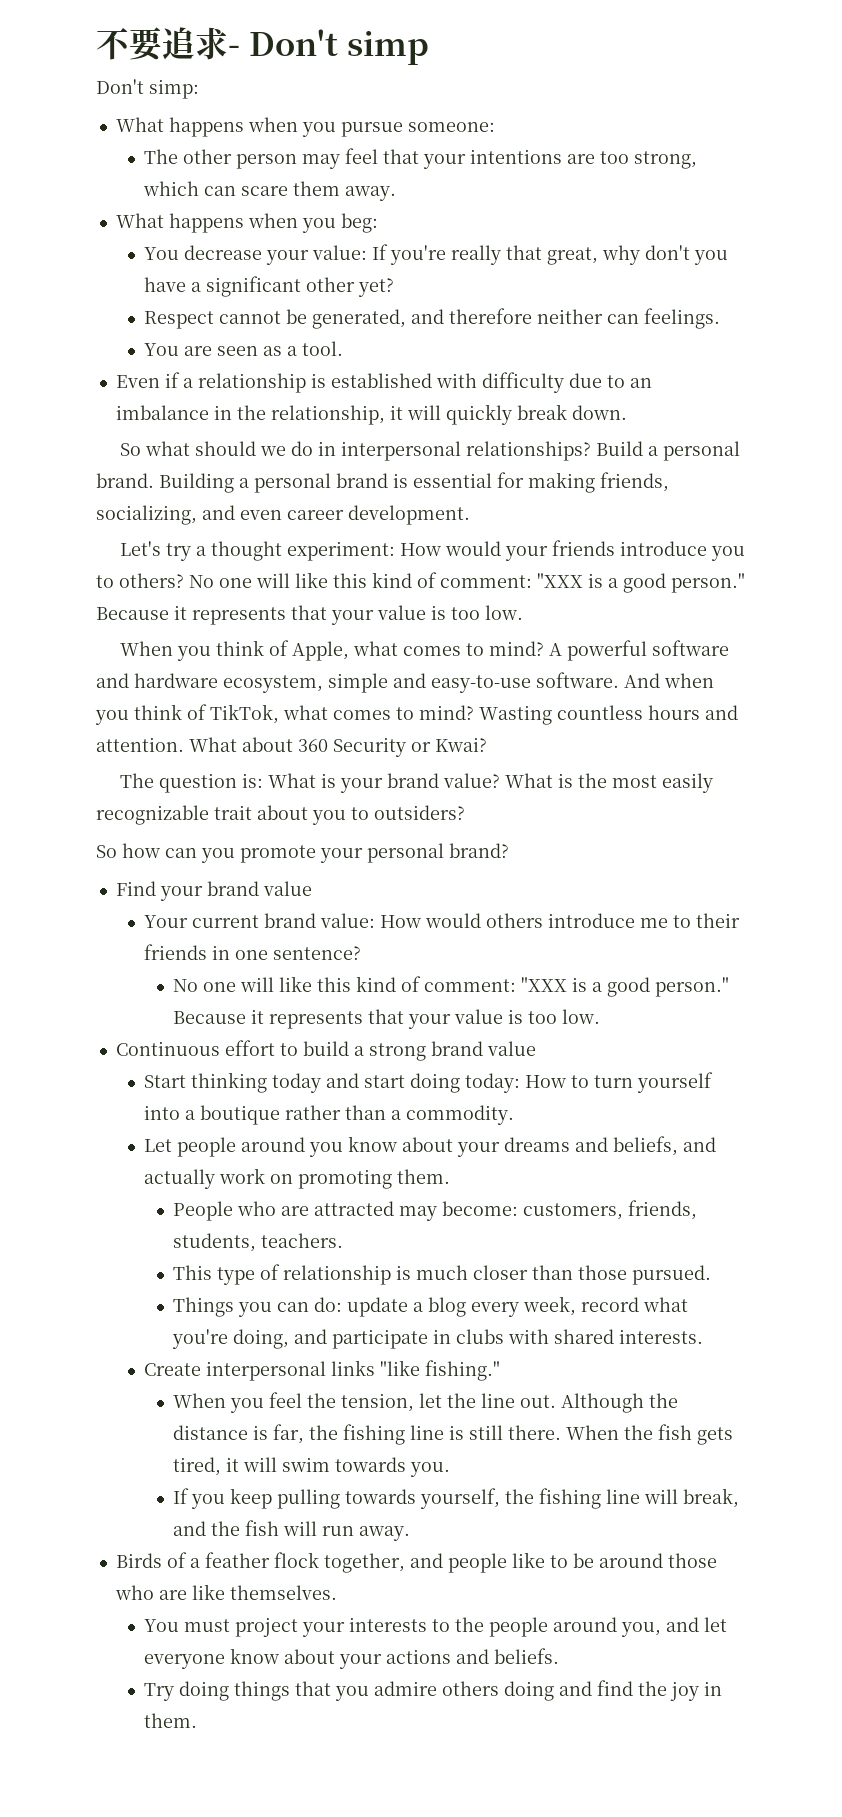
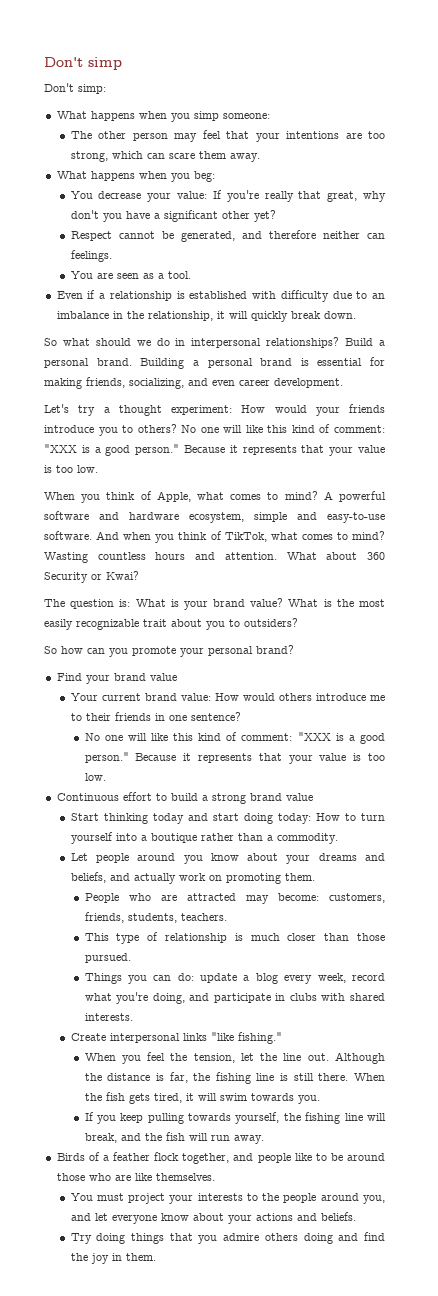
[96,27,240,62] 不要追求- -> (44, 62) none
[340,122,403,137] pursue -> [193,111,219,121] simp

